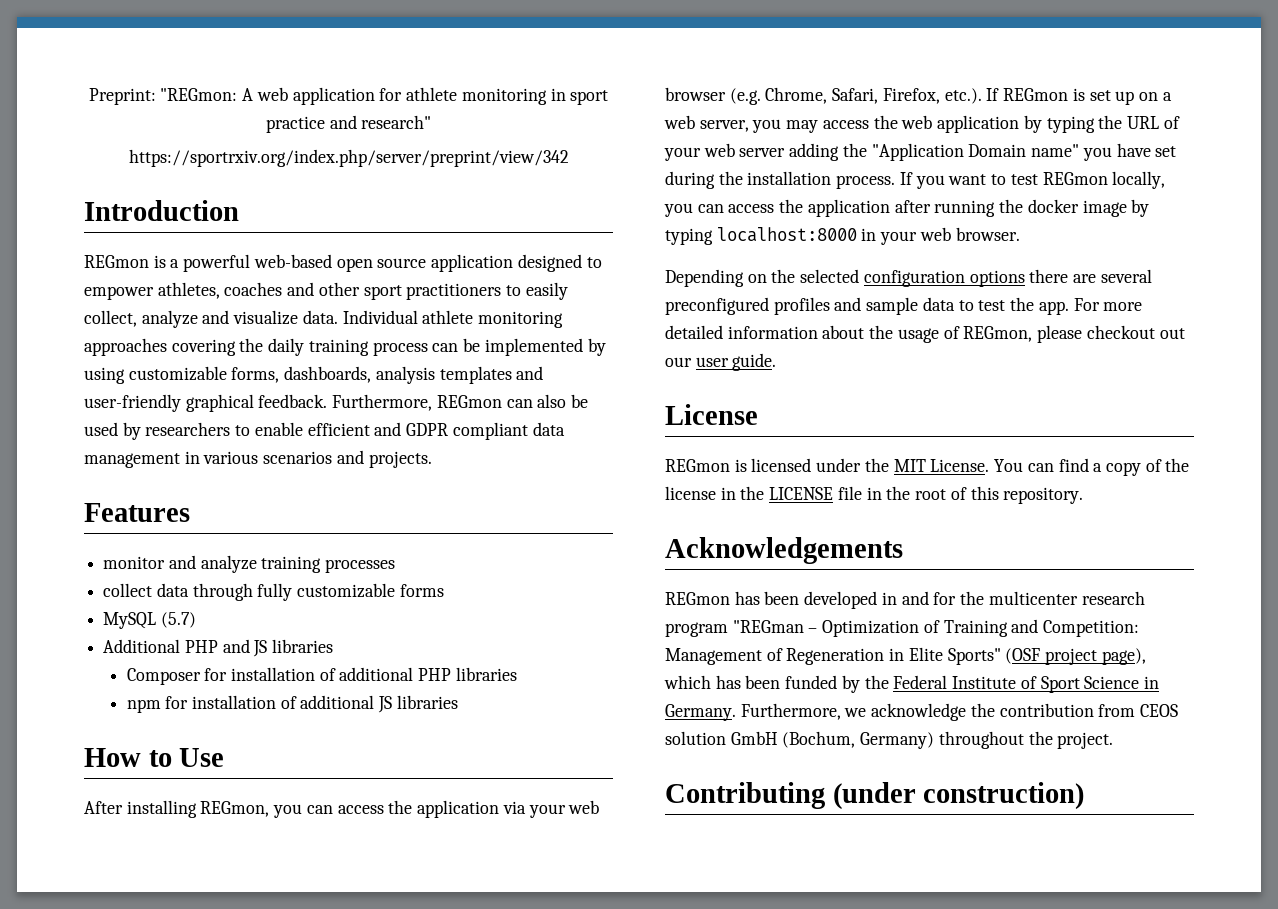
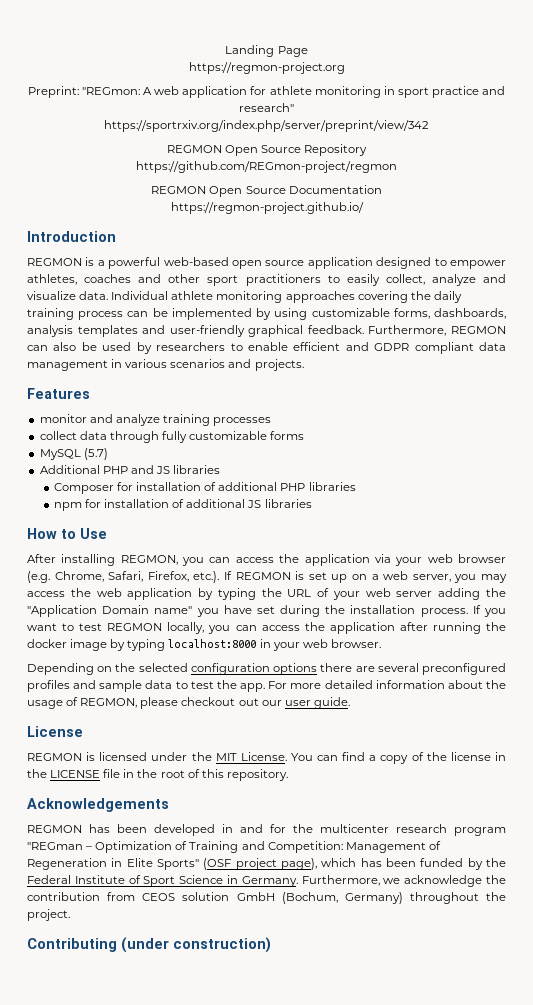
(88, 96) none -> [225,45,308,57] [188,62,345,74] Landing Page // https://regmon-project.org //
(569, 158) none -> [166,144,368,156] [136,161,397,173] [151,185,382,197] [170,202,364,214] // REGMON Open Source Repository // https://github.com/REGmon-project/regmon // REGMON Open Source Documentation // https://regmon-project.github.io/
[84,255,149,268] REGmon -> [27,258,82,266] REGMON
[436,395,502,408] REGmon -> [450,326,506,334] REGMON
[200,801,270,817] REGmon, -> [120,555,178,565] REGMON,
[1003,88,1069,101] REGmon -> [235,572,291,580] REGMON
[1042,172,1108,185] REGmon -> [107,623,163,631] REGMON
[963,326,1033,342] REGmon, -> [80,698,138,708] REGMON,
[665,459,730,472] REGmon -> [27,753,82,761] REGMON
[665,592,730,605] REGmon -> [27,825,82,833] REGMON

